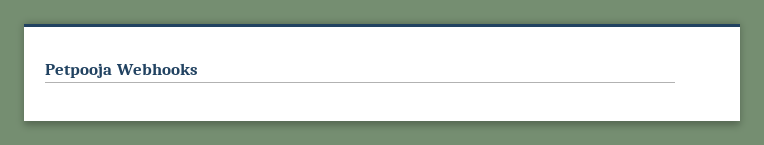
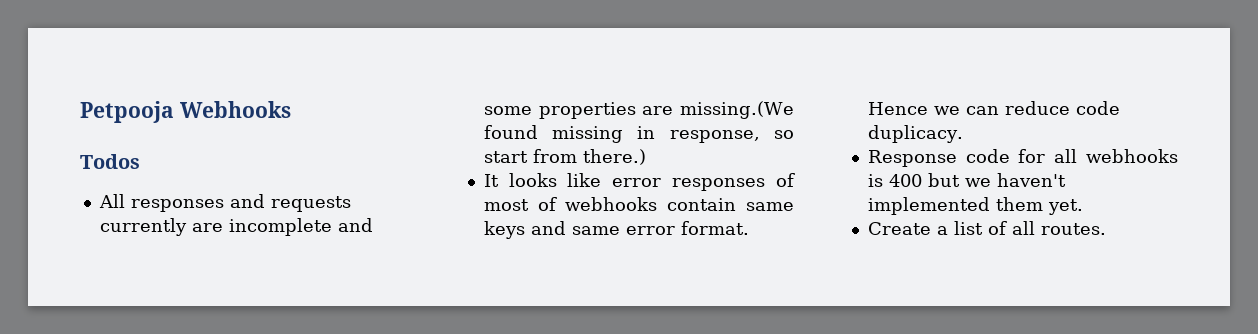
(198, 69) none -> [80,154,140,169] [98,194,351,212] [99,218,373,236] [483,101,795,119] [483,125,794,143] [483,149,646,165] [483,173,795,191] [483,197,794,211] [483,221,749,239] [867,101,1120,115] [867,125,963,143] [867,149,1178,167] [867,173,1066,187] [867,197,1083,215] [867,221,1106,235] // Todos // All responses and requests currently are incomplete and some properties are missing.(We found missing in response, so start from there.) // It looks like error responses of most of webhooks contain same keys and same error format. Hence we can reduce code duplicacy. // Response code for all webhooks is 400 but we haven't implemented them yet. // Create a list of all routes.

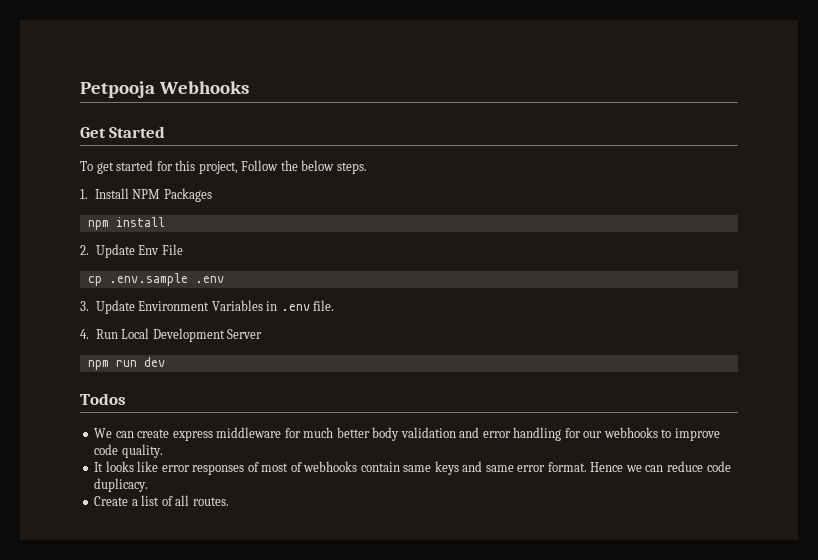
[80,154,140,169] [98,194,351,212] [99,218,373,236] [483,101,795,119] [483,125,794,143] [483,149,646,165] Todos // All responses and requests currently are incomplete and some properties are missing.(We found missing in response, so start from there.) -> [80,126,166,138] [80,160,367,174] [80,188,212,202] [87,217,165,230] [80,244,183,258] [87,273,224,286] [80,300,335,314] [80,328,263,342] [87,357,165,370] [80,393,126,405] [94,427,720,441] [94,444,163,458] Get Started // To get started for this project, Follow the below steps. // 1. Install NPM Packages // npm install // 2. Update Env File // cp .env.sample .env // 3. Update Environment Variables in .env file. // 4. Run Local Development Server // npm run dev // Todos // We can create express middleware for much better body validation and error handling for our webhooks to improve code quality.
[867,149,1178,167] [867,173,1066,187] [867,197,1083,215] // Response code for all webhooks is 400 but we haven't implemented them yet. -> (149, 485) none

